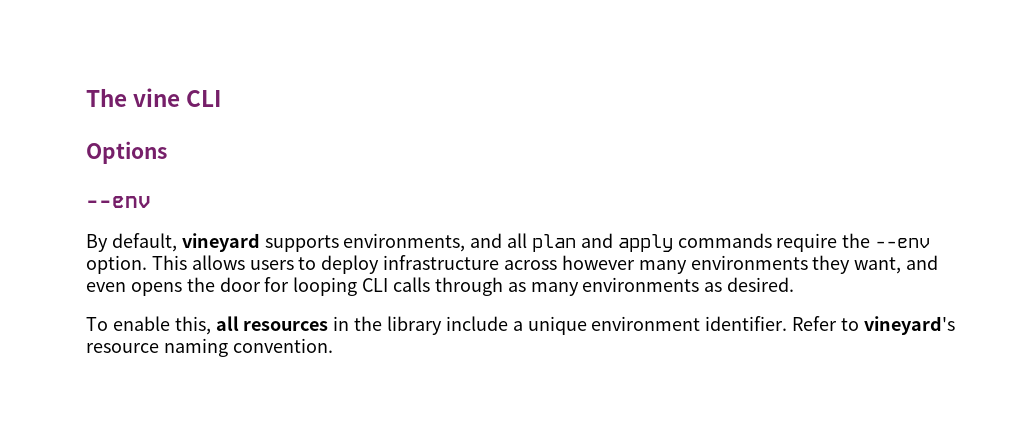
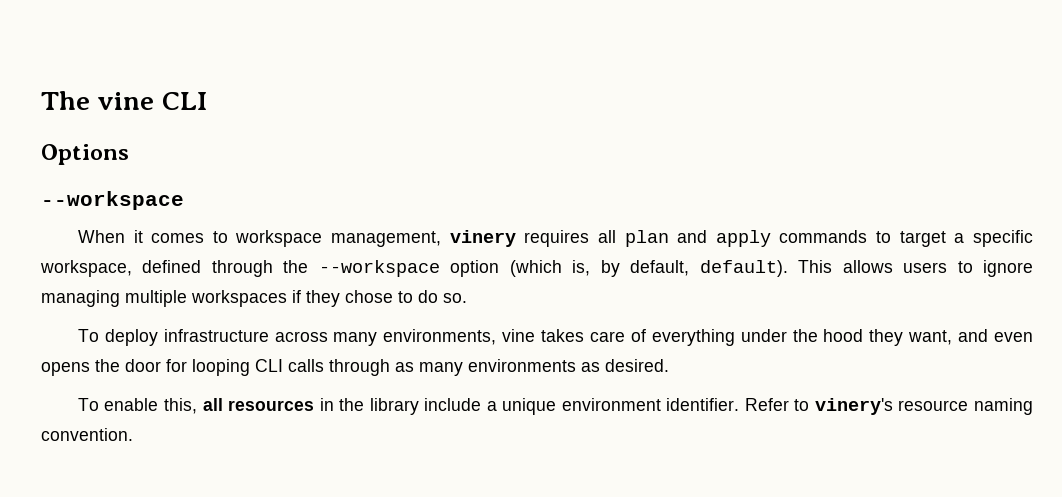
[86,196,151,208] [86,233,503,252] --env // By default, vineyard supports environments, and -> [41,191,184,210] [77,230,590,247] --workspace // When it comes to workspace management, vinery requires
[776,233,931,252] [86,255,808,274] require the --env option. This allows users to deploy infrastructure across however many environments -> [876,230,1033,247] [40,260,1034,277] [41,290,467,307] [77,329,864,346] to target a specific workspace, defined through the --workspace option (which is, by default, default). This allows users to ignore managing multiple workspaces if they chose to do so. // To deploy infrastructure across many environments, vine takes care of everything under the hood
[863,316,955,335] vineyard's -> [814,398,893,415] vinery's

